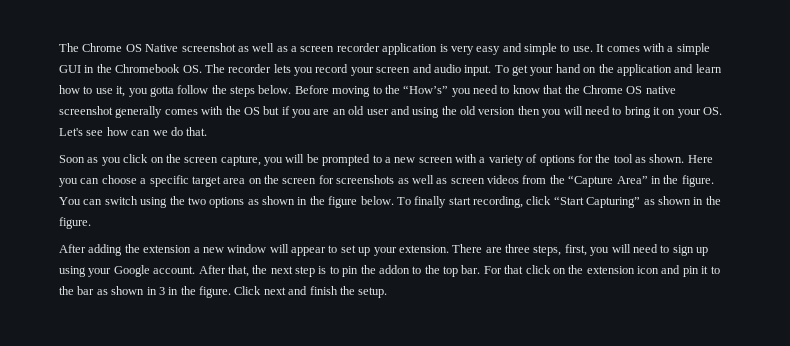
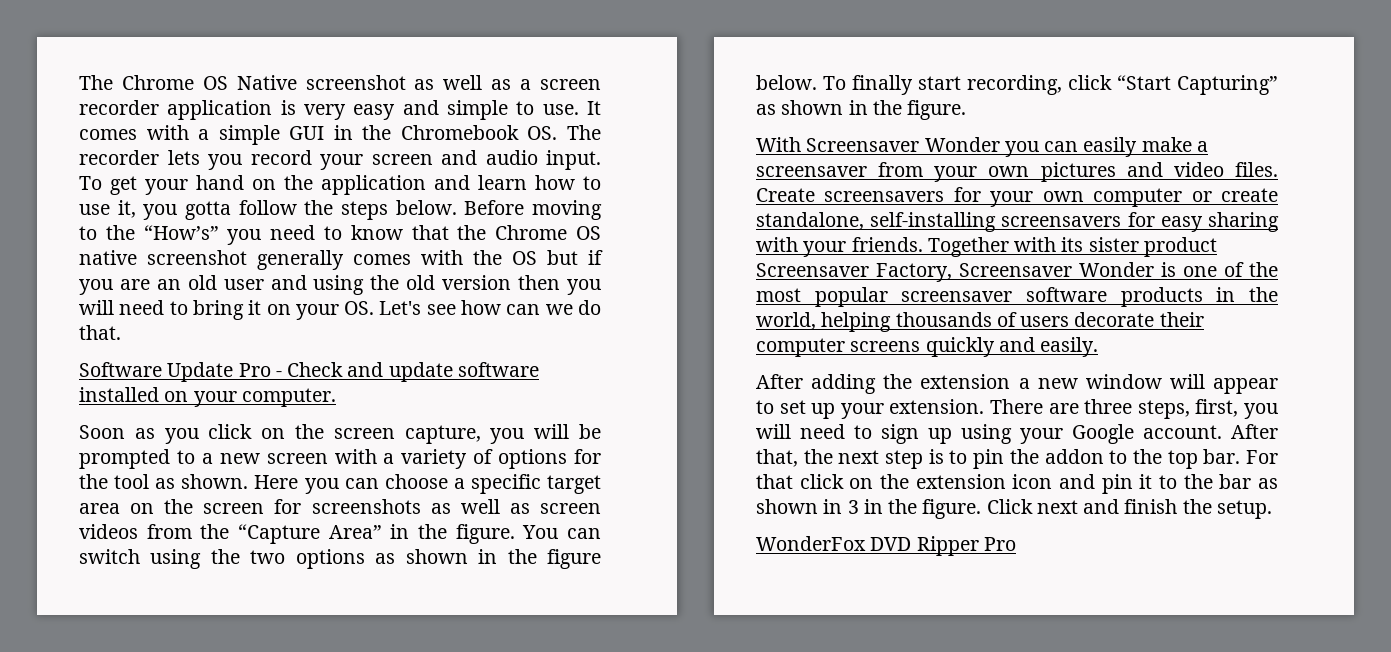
(208, 131) none -> [79,362,539,382] [79,387,336,407] // Software Update Pro - Check and update software installed on your computer.
(91, 223) none -> [756,137,1208,157] [756,162,1278,182] [756,187,1278,207] [756,212,1279,232] [756,237,1217,257] [756,262,1278,282] [756,287,1278,307] [756,312,1204,332] [756,337,1099,357] // With Screensaver Wonder you can easily make a screensaver from your own pictures and video files. Create screensavers for your own computer or create standalone, self-installing screensavers for easy sharing with your friends. Together with its sister product Screensaver Factory, Screensaver Wonder is one of the most popular screensaver software products in the world, helping thousands of users decorate their computer screens quickly and easily.
(388, 292) none -> [756,536,1016,556] // WonderFox DVD Ripper Pro

